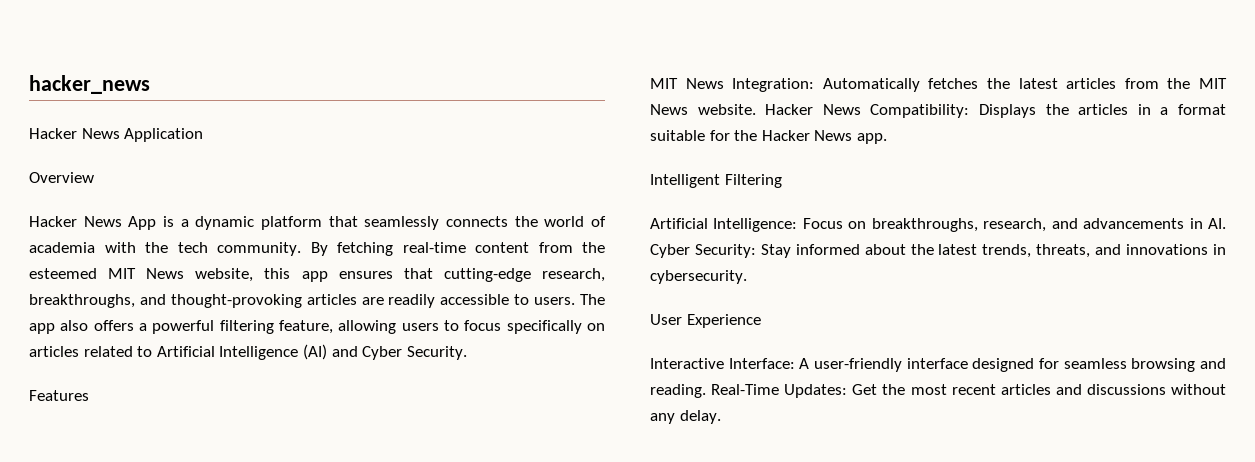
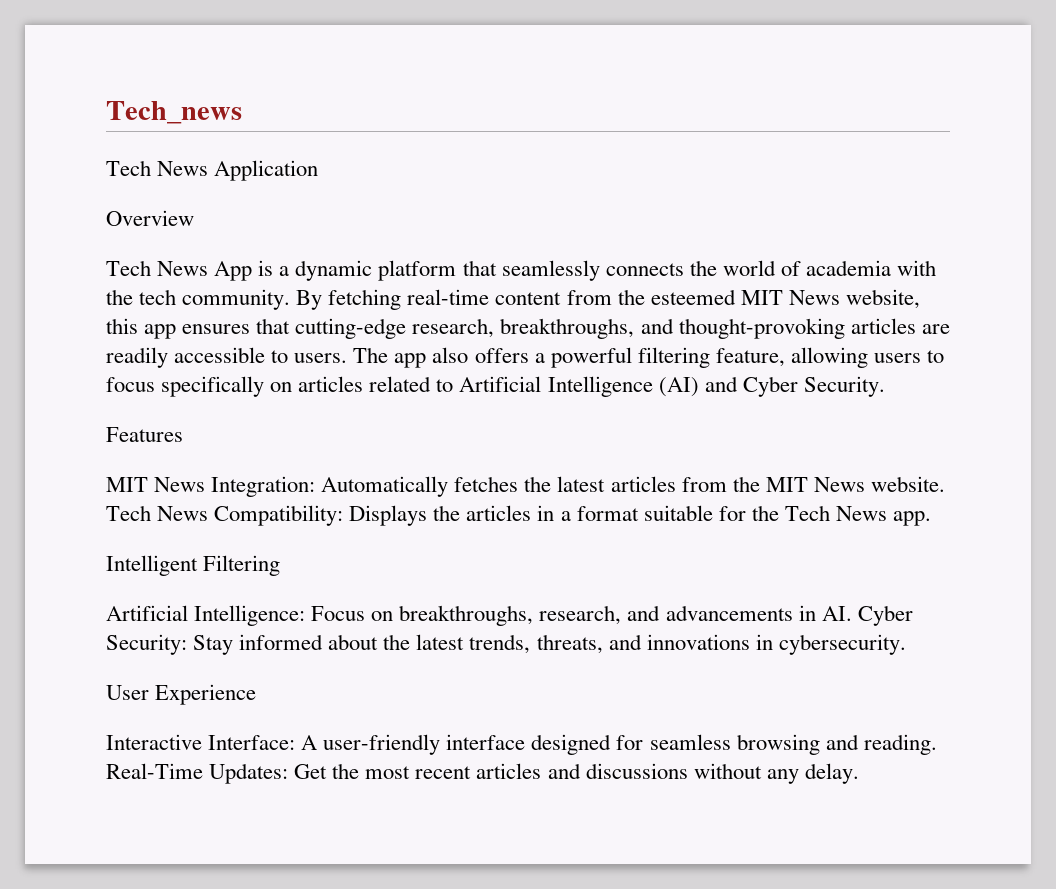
[29,75,150,94] [29,128,77,139] hacker_news // Hacker -> [106,101,242,124] [106,160,151,176] Tech_news // Tech
[29,216,77,227] Hacker -> [106,260,151,276] Tech
[765,104,814,115] Hacker -> [106,505,151,521] Tech
[761,130,810,141] Hacker -> [784,505,830,521] Tech

